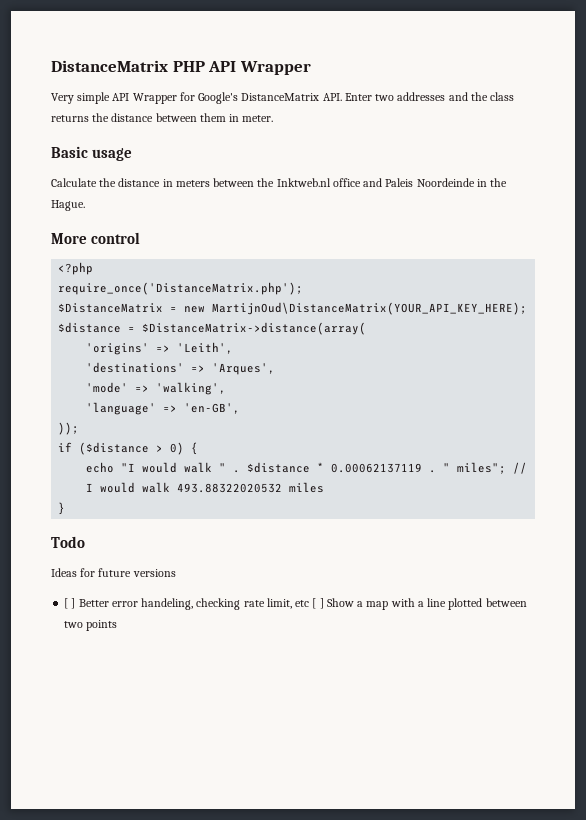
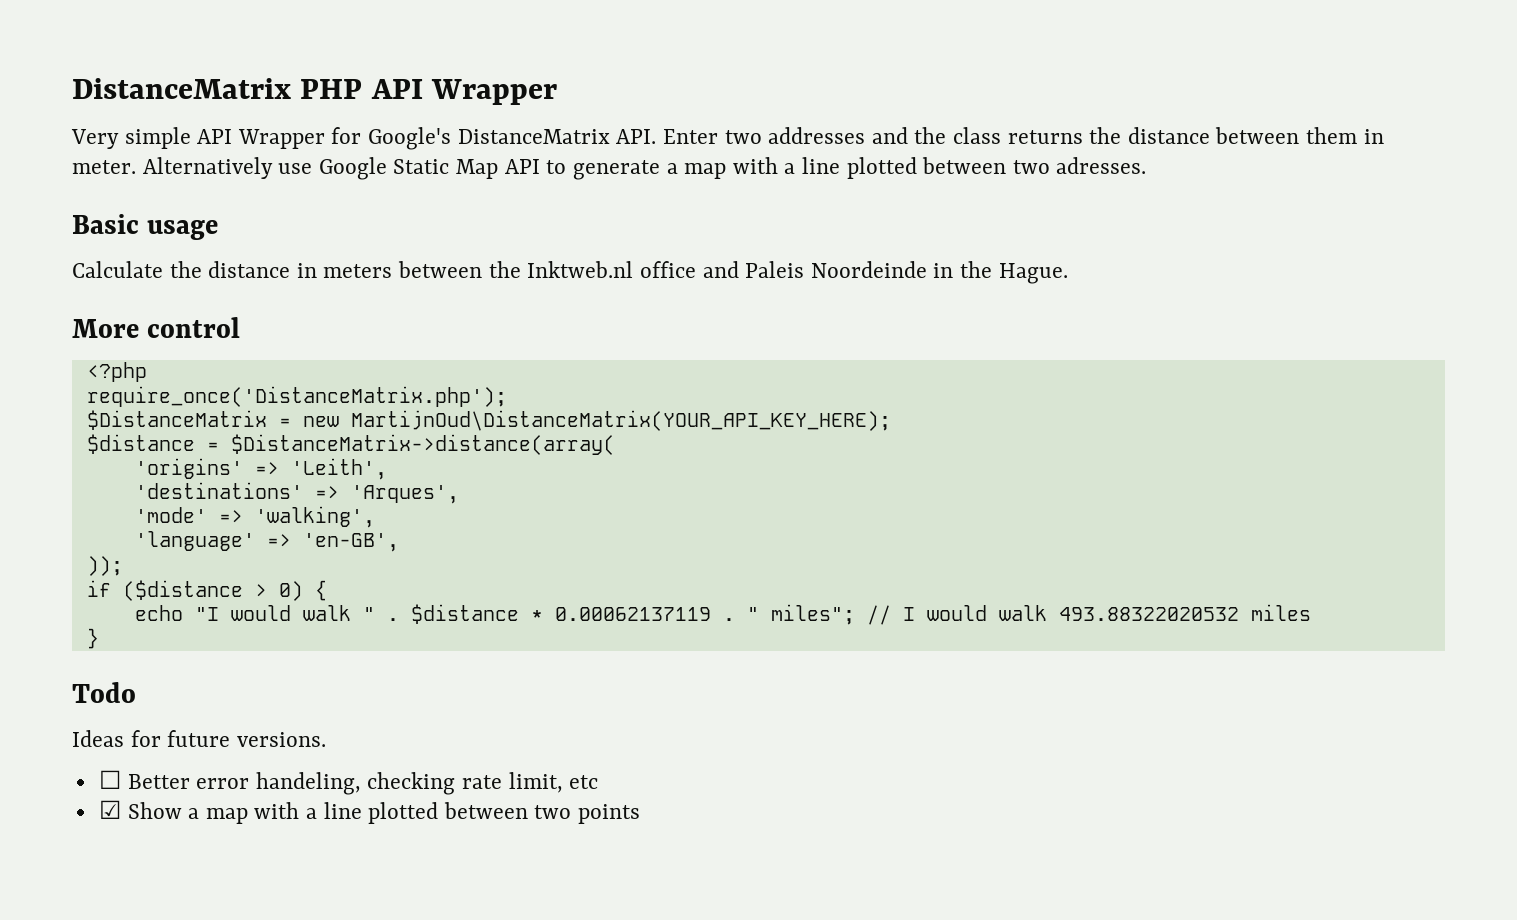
(274, 118) none -> [142,157,1147,180] Alternatively use Google Static Map API to generate a map with a line plotted between two adresses.
[132,569,176,577] [64,598,76,609] versions // [ ] -> [236,732,326,747] [98,770,121,789] versions. // ☐
[312,598,324,609] [ ] -> [98,800,121,819] // ☑

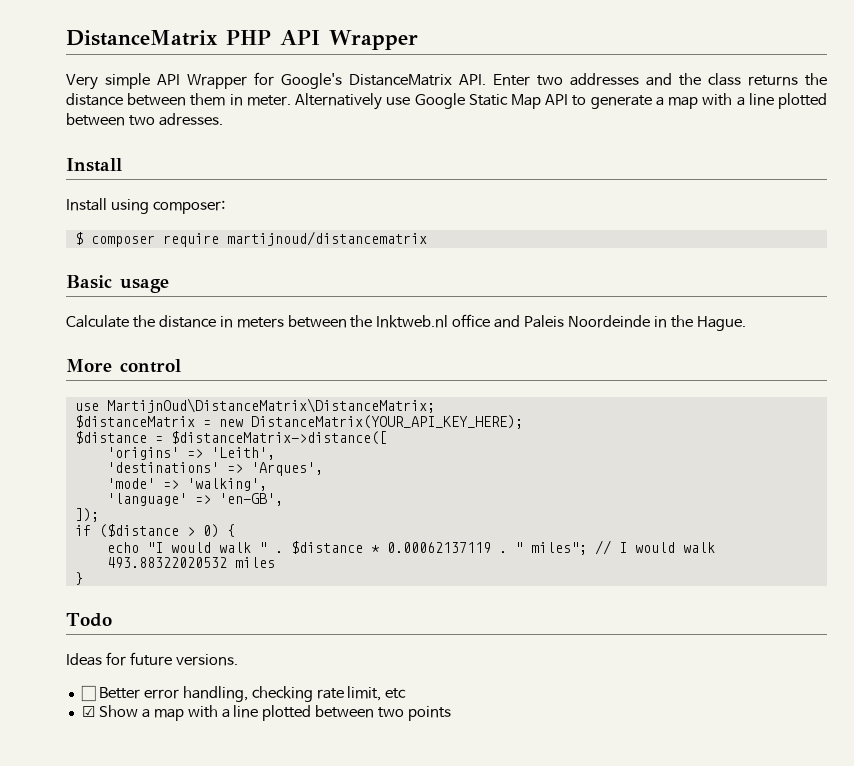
(1147, 165) none -> [66,158,122,172] [66,198,225,214] [74,231,427,247] // Install // Install using composer: // $ composer require martijnoud/distancematrix
[86,362,147,382] [86,386,507,407] [86,410,267,430] <?php // require_once('DistanceMatrix.php'); // $DistanceMatrix -> [74,398,435,413] [74,415,195,428] use MartijnOud\DistanceMatrix\DistanceMatrix; // $distanceMatrix
[350,410,891,431] MartijnOud\DistanceMatrix(YOUR_API_KEY_HERE); -> [250,415,523,429] DistanceMatrix(YOUR_API_KEY_HERE);
[230,434,615,455] $DistanceMatrix->distance(array( -> [170,431,387,445] $distanceMatrix->distance([
[86,556,123,576] )); -> [74,508,99,522] ]);
[255,772,361,795] handeling, -> [182,686,248,702] handling,

